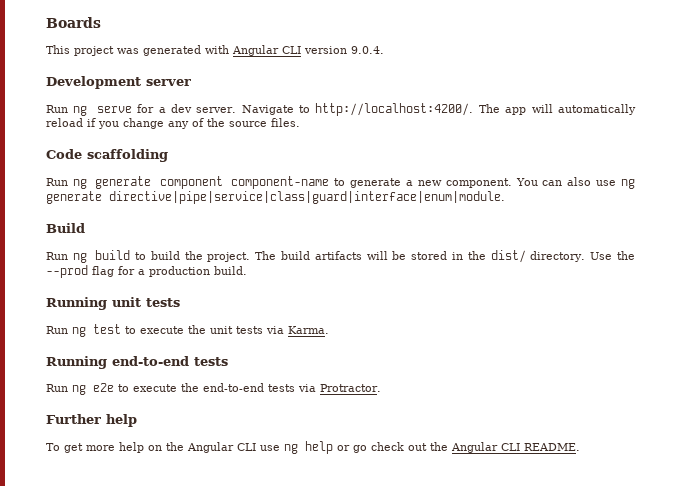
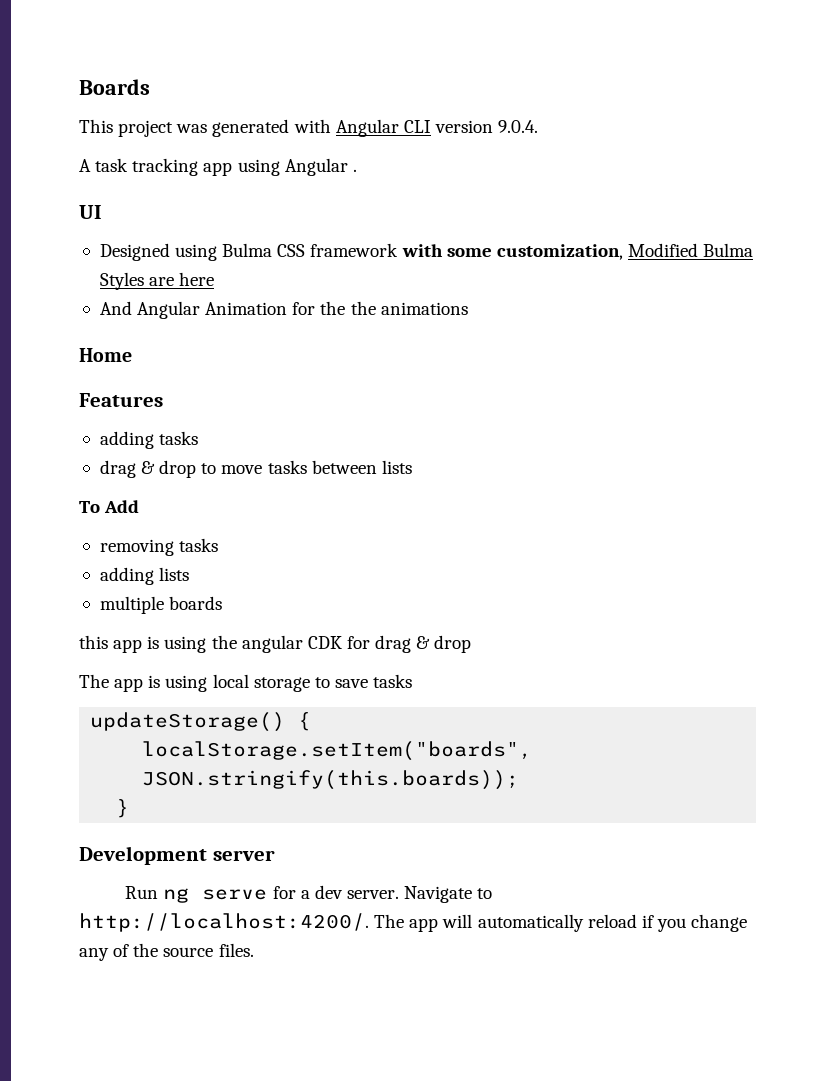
(384, 50) none -> [79,158,357,176] [79,205,102,219] [99,243,754,261] [99,272,215,290] [99,301,468,319] [79,348,132,362] [79,393,163,407] [99,431,199,449] [99,460,412,478] [79,500,140,513] [99,538,219,556] [99,567,190,585] [99,596,223,614] [79,635,472,653] [79,674,413,692] [90,712,312,732] [142,741,533,761] [142,770,520,790] [116,799,130,818] // A task tracking app using Angular . // UI // Designed using Bulma CSS framework with some customization, Modified Bulma Styles are here // And Angular Animation for the the animations // Home // Features // adding tasks // drag & drop to move tasks between lists // To Add // removing tasks // adding lists // multiple boards // this app is using the angular CDK for drag & drop // The app is using local storage to save tasks // updateStorage() { // localStorage.setItem("boards", JSON.stringify(this.boards)); // }
[46,149,168,162] [46,176,635,189] [46,191,505,204] [46,223,85,233] [46,250,636,263] [46,265,247,278] [46,297,180,310] [46,324,329,337] [46,356,228,369] [46,383,381,395] [46,414,137,427] [46,441,580,454] // Code scaffolding // Run ng generate component component-name to generate a new component. You can also use ng generate directive|pipe|service|class|guard|interface|enum|module. // Build // Run ng build to build the project. The build artifacts will be stored in the dist/ directory. Use the --prod flag for a production build. // Running unit tests // Run ng test to execute the unit tests via Karma. // Running end-to-end tests // Run ng e2e to execute the end-to-end tests via Protractor. // Further help // To get more help on the Angular CLI use ng help or go check out the Angular CLI README. -> (254, 950) none

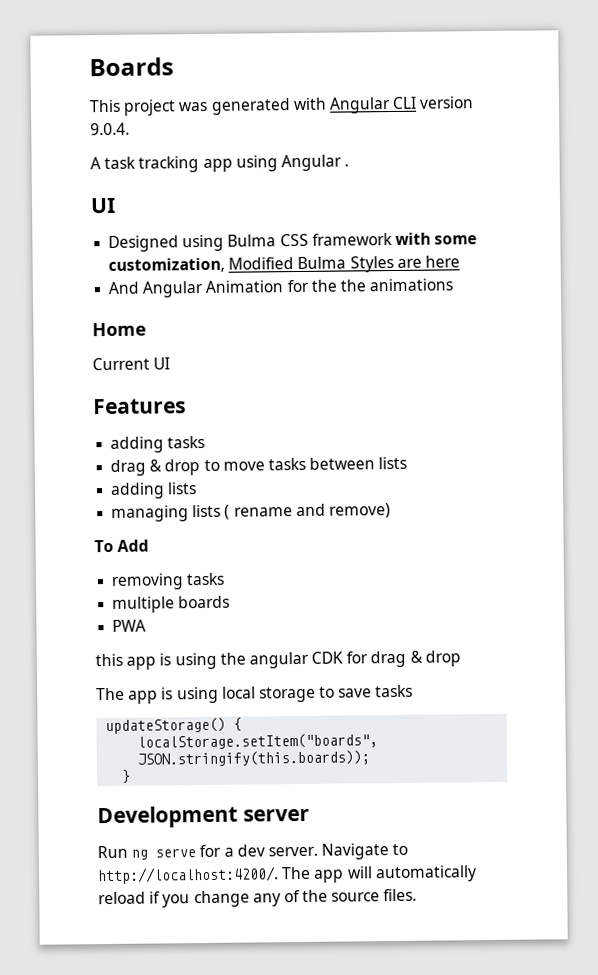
(132, 355) none -> [92,357,171,371] // Current UI
(412, 467) none -> [110,482,198,499] [111,503,391,522] // adding lists // managing lists ( rename and remove)
[99,567,190,585] // adding lists -> (226, 579) none
(223, 603) none -> [112,619,147,632] // PWA

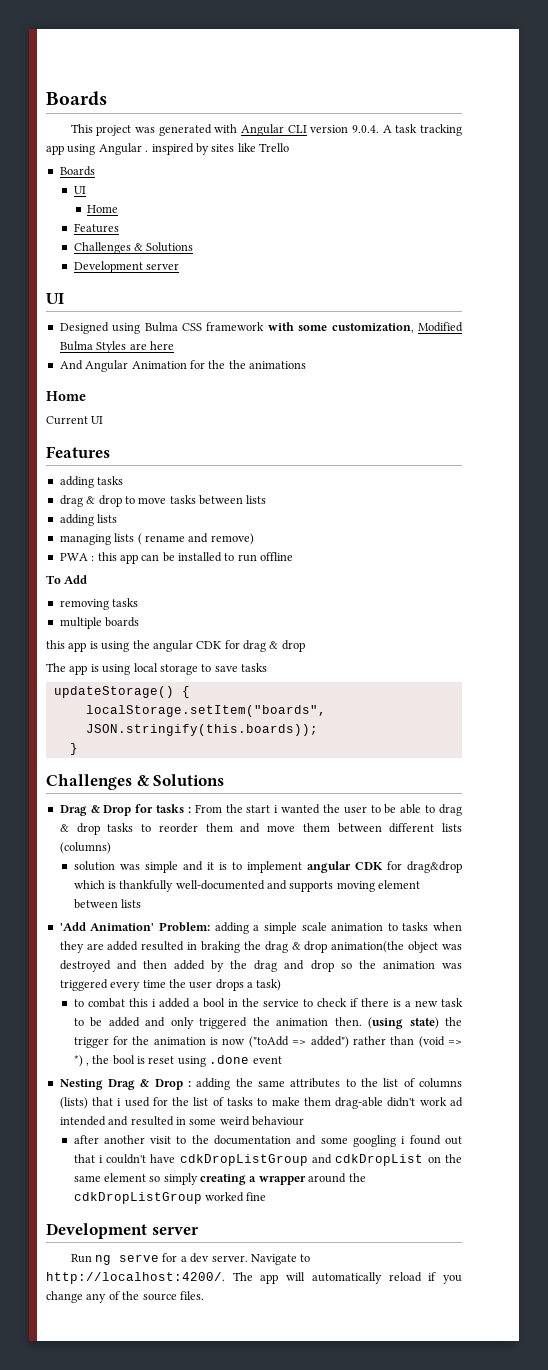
(130, 129) // -> (380, 129) none
(350, 165) none -> [151,143,289,155] [59,166,95,176] [73,186,86,194] [87,205,119,213] [73,223,119,233] [73,242,194,254] [73,261,179,273] inspired by sites like Trello // Boards // UI // Home // Features // Challenges & Solutions // Development server
(391, 511) none -> [59,552,294,564] // PWA : this app can be installed to run offline
[112,619,147,632] // PWA -> (140, 622) none
(132, 776) none -> [46,774,225,790] [59,804,462,816] [59,823,462,835] [59,842,111,854] [73,861,462,873] [73,880,421,892] [73,899,141,909] [59,922,462,934] [59,941,462,953] [59,960,463,972] [59,979,282,991] [73,998,464,1008] [73,1017,462,1029] [73,1036,462,1048] [73,1055,282,1067] [59,1078,462,1090] [59,1097,464,1109] [59,1116,304,1126] [73,1135,462,1147] [73,1154,463,1166] [73,1173,366,1185] [73,1192,267,1204] // Challenges & Solutions // Drag & Drop for tasks : From the start i wanted the user to be able to drag & drop tasks to reorder them and move them between different lists (columns) // solution was simple and it is to implement angular CDK for drag&drop which is thankfully well-documented and supports moving element between lists // 'Add Animation' Problem: adding a simple scale animation to tasks when they are added resulted in braking the drag & drop animation(the object was destroyed and then added by the drag and drop so the animation was triggered every time the user drops a task) // to combat this i added a bool in the service to check if there is a new task to be added and only triggered the animation then. (using state) the trigger for the animation is now ("toAdd => added") rather than (void => *) , the bool is reset using .done event // Nesting Drag & Drop : adding the same attributes to the list of columns (lists) that i used for the list of tasks to make them drag-able didn't work ad intended and resulted in some weird behaviour // after another visit to the documentation and some googling i found out that i couldn't have cdkDropListGroup and cdkDropList on the same element so simply creating a wrapper around the cdkDropListGroup worked fine

